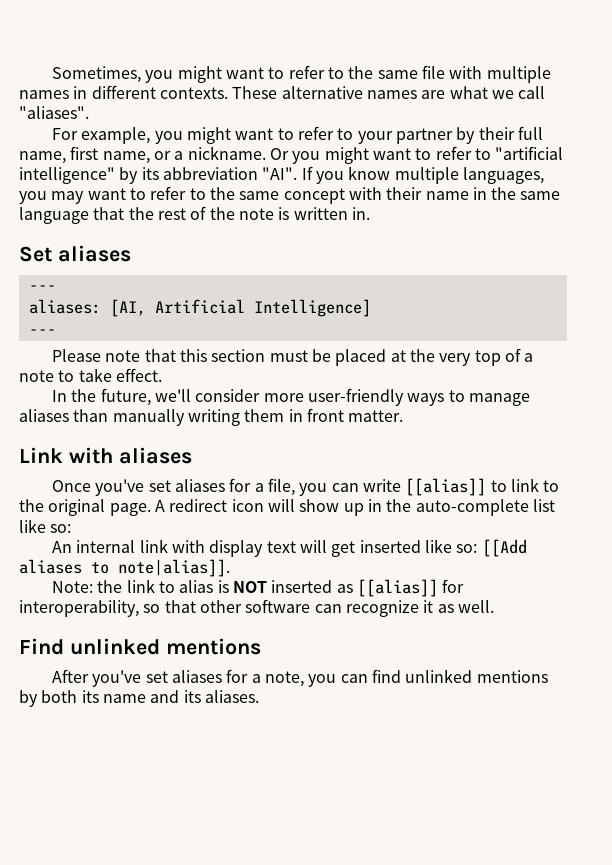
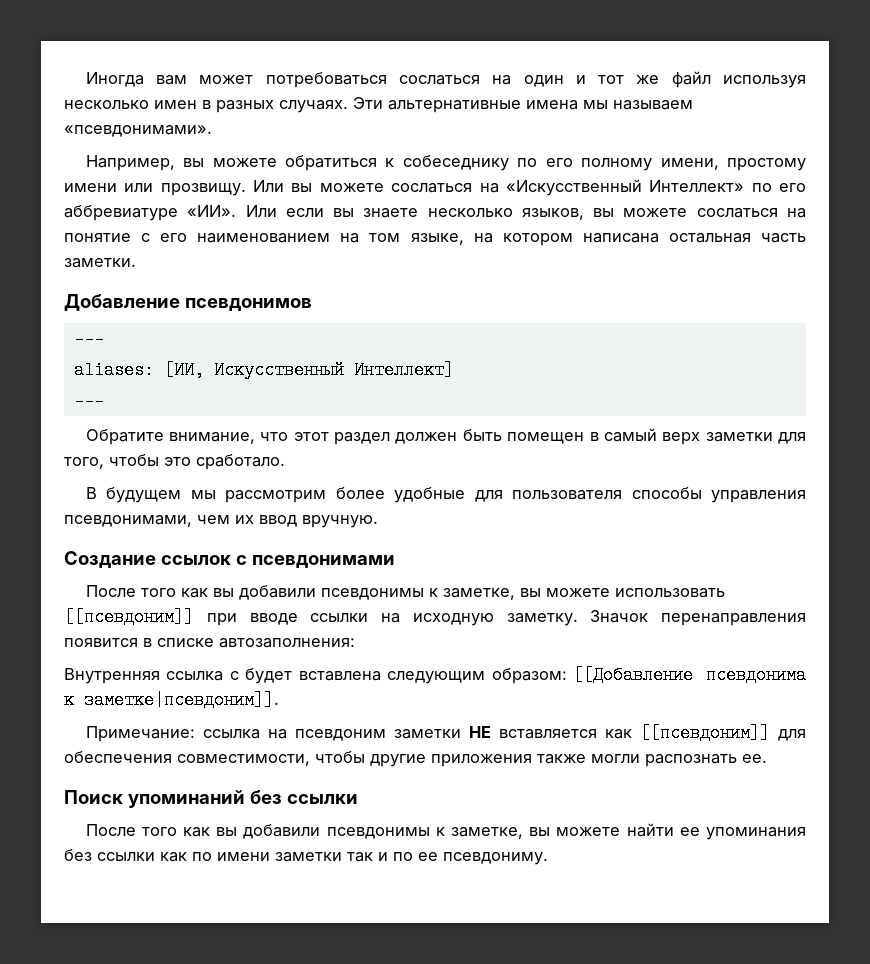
[51,65,551,83] [19,85,546,99] [19,106,89,119] [51,126,543,144] [19,146,564,164] [19,166,544,184] [19,186,561,204] [19,206,370,224] [19,245,131,262] [28,285,56,291] [28,299,371,317] [28,329,56,335] [51,348,534,366] [19,368,162,382] [51,388,530,406] [19,408,404,426] [19,447,192,464] [51,478,560,496] [19,499,555,516] [19,519,72,533] [51,539,527,557] [19,559,230,577] [51,579,465,597] [19,599,494,617] [19,638,261,655] [51,669,548,687] [19,690,259,707] Sometimes, you might want to refer to the same file with multiple names in different contexts. These alternative names are what we call "aliases". // For example, you might want to refer to your partner by their full name, first name, or a nickname. Or you might want to refer to "artificial intelligence" by its abbreviation "AI". If you know multiple languages, you may want to refer to the same concept with their name in the same language that the rest of the note is written in. // Set aliases // --- // aliases: [AI, Artificial Intelligence] // --- // Please note that this section must be placed at the very top of a note to take effect. // In the future, we'll consider more user-friendly ways to manage aliases than manually writing them in front matter. // Link with aliases // Once you've set aliases for a file, you can write [[alias]] to link to the original page. A redirect icon will show up in the auto-complete list like so: // An internal link with display text will get inserted like so: [[Add aliases to note|alias]]. // Note: the link to alias is NOT inserted as [[alias]] for interoperability, so that other software can recognize it as well. // Find unlinked mentions // After you've set aliases for a note, you can find unlinked mentions by both its name and its aliases. -> [85,71,807,88] [64,97,693,113] [64,125,212,137] [85,155,806,171] [64,179,807,196] [64,205,806,221] [64,233,806,246] [64,258,136,268] [64,294,312,311] [73,330,104,348] [73,361,454,379] [73,392,104,410] [85,428,807,445] [64,454,285,470] [85,487,806,503] [64,515,378,528] [64,551,395,568] [85,585,725,600] [64,608,806,626] [64,638,355,648] [64,666,807,684] [64,691,279,709] [85,724,807,742] [64,751,767,767] [64,790,358,808] [85,823,806,840] [64,849,548,865] Иногда вам может потребоваться сослаться на один и тот же файл используя несколько имен в разных случаях. Эти альтернативные имена мы называем «псевдонимами». // Например, вы можете обратиться к собеседнику по его полному имени, простому имени или прозвищу. Или вы можете сослаться на «Искусственный Интеллект» по его аббревиатуре «ИИ». Или если вы знаете несколько языков, вы можете сослаться на понятие с его наименованием на том языке, на котором написана остальная часть заметки. // Добавление псевдонимов // --- // aliases: [ИИ, Искусственный Интеллект] // --- // Обратите внимание, что этот раздел должен быть помещен в самый верх заметки для того, чтобы это сработало. // В будущем мы рассмотрим более удобные для пользователя способы управления псевдонимами, чем их ввод вручную. // Создание ссылок с псевдонимами // После того как вы добавили псевдонимы к заметке, вы можете использовать [[псевдоним]] при вводе ссылки на исходную заметку. Значок перенаправления появится в списке автозаполнения: // Внутренняя ссылка с будет вставлена следующим образом: [[Добавление псевдонима к заметке|псевдоним]]. // Примечание: ссылка на псевдоним заметки НЕ вставляется как [[псевдоним]] для обеспечения совместимости, чтобы другие приложения также могли распознать ее. // Поиск упоминаний без ссылки // После того как вы добавили псевдонимы к заметке, вы можете найти ее упоминания без ссылки как по имени заметки так и по ее псевдониму.

